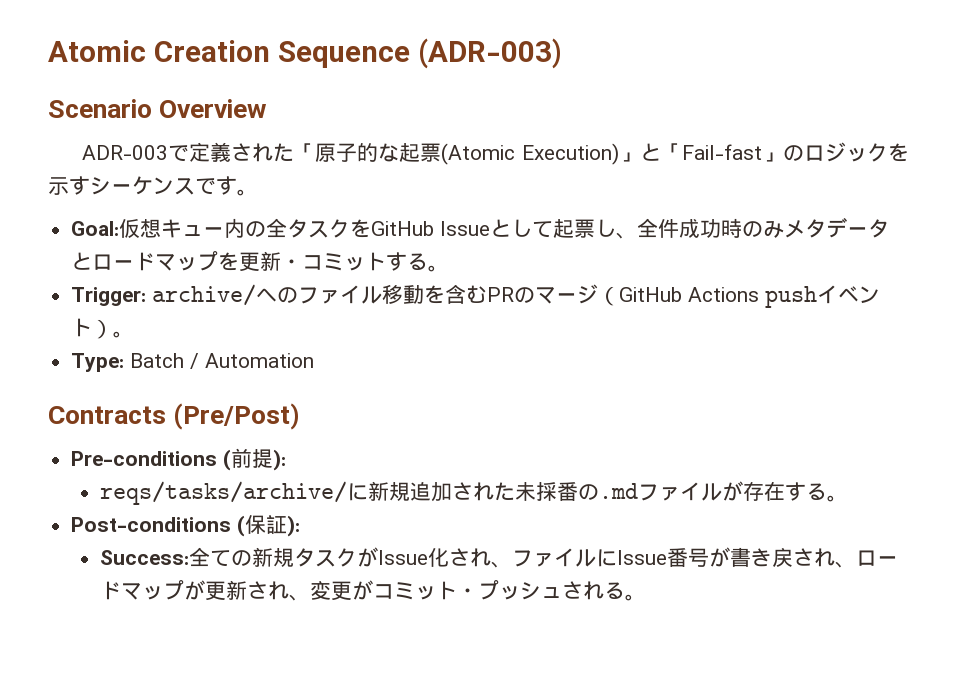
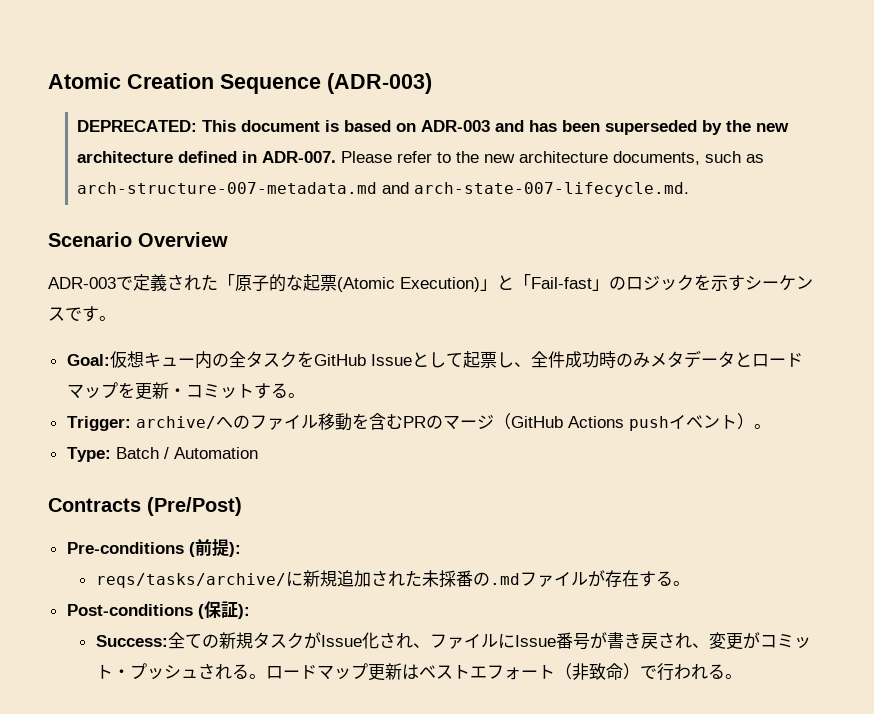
(562, 53) none -> [76,120,789,135] [76,151,764,165] [76,182,689,197] // DEPRECATED: This document is based on ADR-003 and has been superseded by the new architecture defined in ADR-007. Please refer to the new architecture documents, such as arch-structure-007-metadata.md and arch-state-007-lifecycle.md.
[855,550,898,566] [99,580,310,601] ロードマップが更新され、 -> (709, 645) none
(646, 597) none -> [265,663,742,681] ロードマップ更新はベストエフォート（非致命）で行われる。

